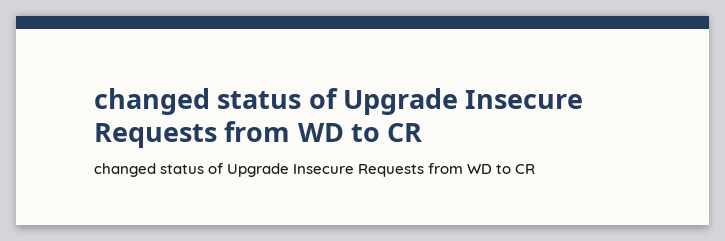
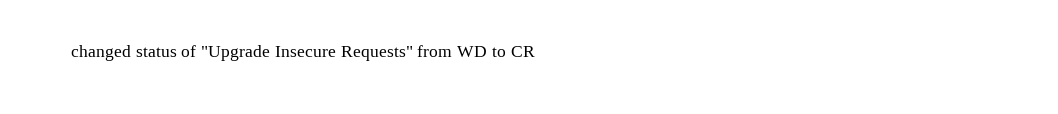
[94,88,584,115] [94,121,423,148] [94,163,536,177] changed status of Upgrade Insecure Requests from WD to CR // changed status of Upgrade Insecure Requests from WD to CR -> [71,45,535,61] changed status of "Upgrade Insecure Requests" from WD to CR

